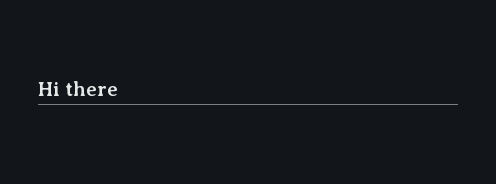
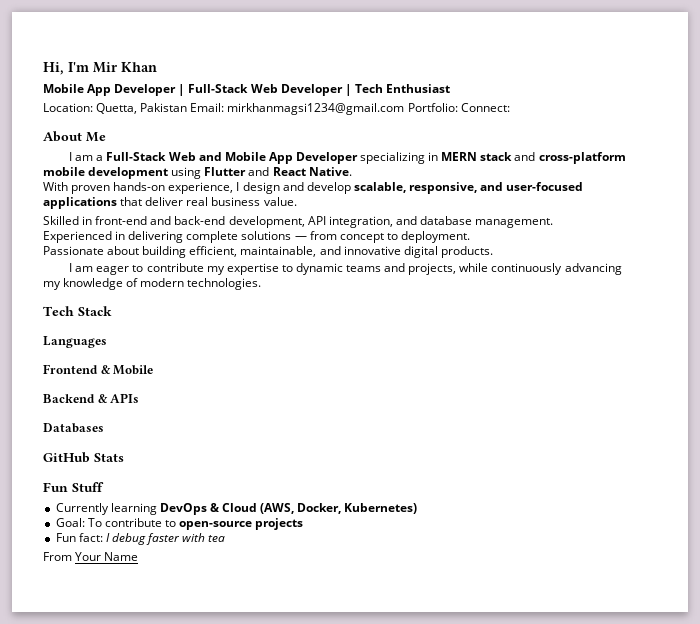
[38,81,119,96] Hi there -> [43,62,157,75] [43,84,450,96] [43,103,510,115] [43,131,106,142] [69,152,626,164] [43,167,352,179] [43,182,584,194] [43,197,297,209] [43,216,554,228] [43,231,470,243] [43,246,493,258] [69,263,622,275] [43,278,262,290] [43,306,112,316] [43,336,107,348] [43,364,154,375] [43,393,140,403] [43,423,104,433] [43,452,124,463] [43,482,104,492] [55,503,418,515] [55,518,304,530] [55,533,226,545] [43,552,139,561] Hi, I'm Mir Khan // Mobile App Developer | Full-Stack Web Developer | Tech Enthusiast // Location: Quetta, Pakistan Email: mirkhanmagsi1234@gmail.com Portfolio: Connect: // About Me // I am a Full-Stack Web and Mobile App Developer specializing in MERN stack and cross-platform mobile development using Flutter and React Native. // With proven hands-on experience, I design and develop scalable, responsive, and user-focused applications that deliver real business value. // Skilled in front-end and back-end development, API integration, and database management. // Experienced in delivering complete solutions — from concept to deployment. // Passionate about building efficient, maintainable, and innovative digital products. // I am eager to contribute my expertise to dynamic teams and projects, while continuously advancing my knowledge of modern technologies. // Tech Stack // Languages // Frontend & Mobile // Backend & APIs // Databases // GitHub Stats // Fun Stuff // Currently learning DevOps & Cloud (AWS, Docker, Kubernetes) // Goal: To contribute to open-source projects // Fun fact: I debug faster with tea // From Your Name

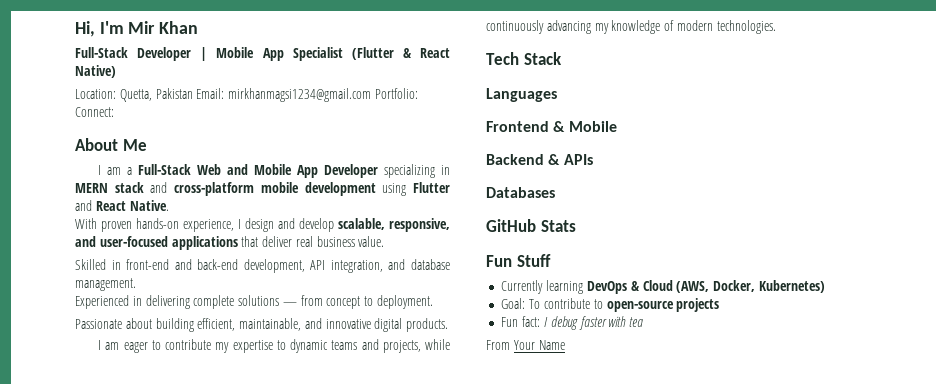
[43,84,450,96] Mobile App Developer | Full-Stack Web Developer | Tech Enthusiast -> [75,47,450,61] [75,65,116,78] Full-Stack Developer | Mobile App Specialist (Flutter & React Native)

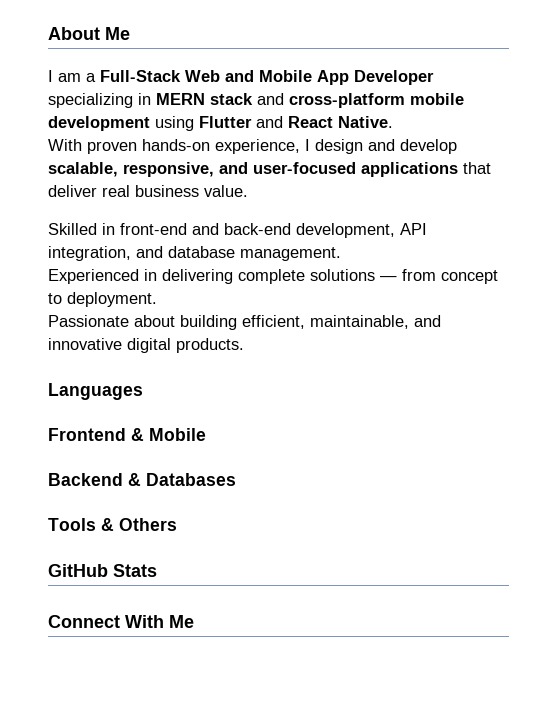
[75,21,199,37] [75,47,450,61] [75,65,116,78] [75,88,418,102] [75,107,114,117] Hi, I'm Mir Khan // Full-Stack Developer | Mobile App Specialist (Flutter & React Native) // Location: Quetta, Pakistan Email: mirkhanmagsi1234@gmail.com Portfolio: Connect: // -> (48, 33) none
[98,339,451,353] [486,20,776,34] [486,52,562,65] // I am eager to contribute my expertise to dynamic teams and projects, while continuously advancing my knowledge of modern technologies. // Tech Stack -> (244, 345) none
[563,154,593,165] [486,187,555,198] [486,219,576,232] [486,254,551,267] [501,280,825,294] [501,298,720,312] [501,316,644,330] [486,340,565,350] APIs // Databases // GitHub Stats // Fun Stuff // Currently learning DevOps & Cloud (AWS, Docker, Kubernetes) // Goal: To contribute to open-source projects // Fun fact: I debug faster with tea // From Your Name -> [146,473,236,486] [48,518,177,531] [48,564,157,577] [48,615,194,628] Databases // Tools & Others // GitHub Stats // Connect With Me

